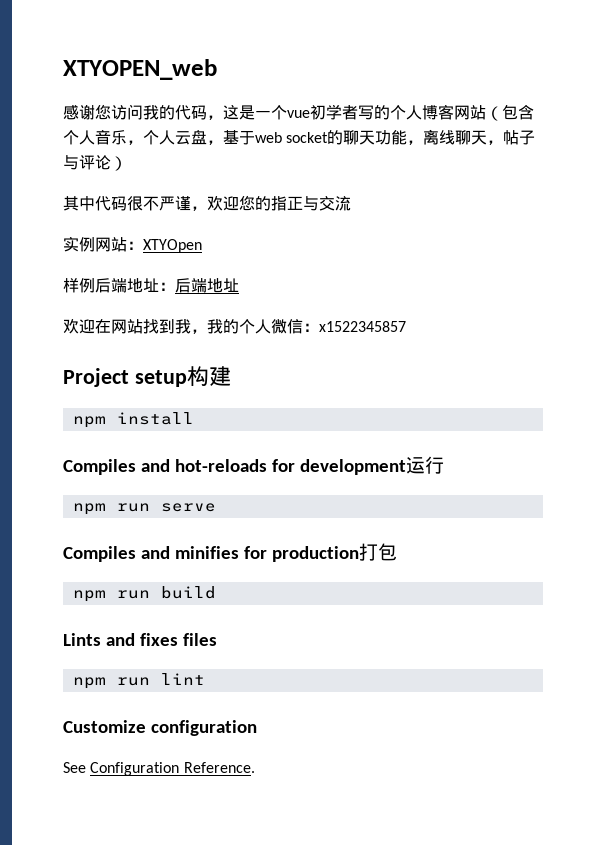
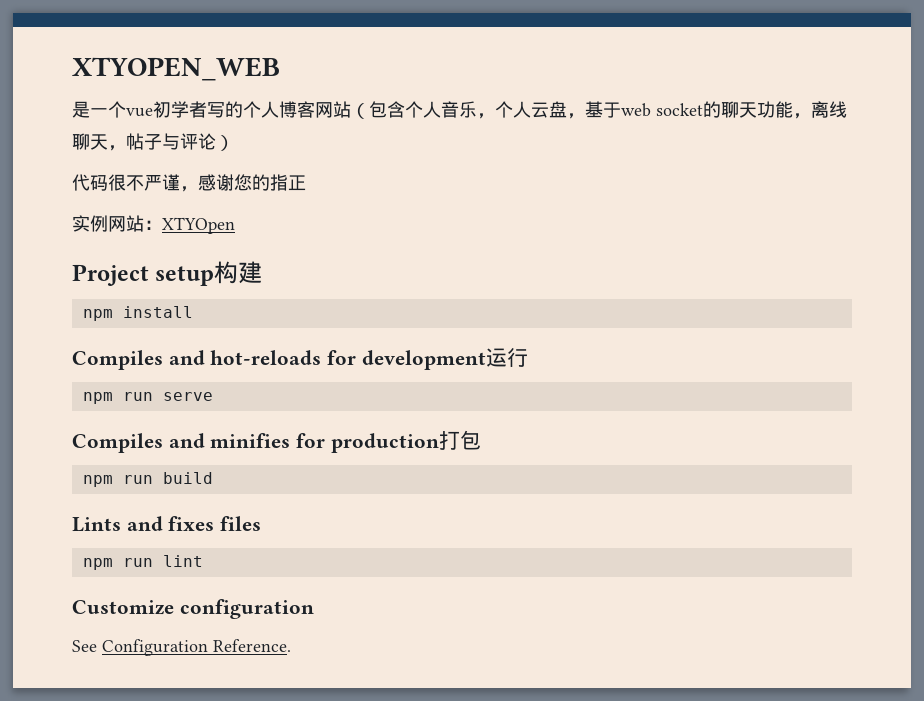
[63,59,217,80] [63,104,239,120] XTYOPEN_web // 感谢您访问我的代码，这 -> [72,57,280,81] XTYOPEN_WEB //
[63,196,95,211] 其中 -> (234, 143) none
[207,195,239,211] 欢迎 -> [198,174,234,191] 感谢
[303,196,351,211] 与交流 -> (306, 183) none
[63,278,239,293] [63,318,406,334] // 样例后端地址：后端地址 // 欢迎在网站找到我，我的个人微信：x1522345857 -> (235, 225) none

